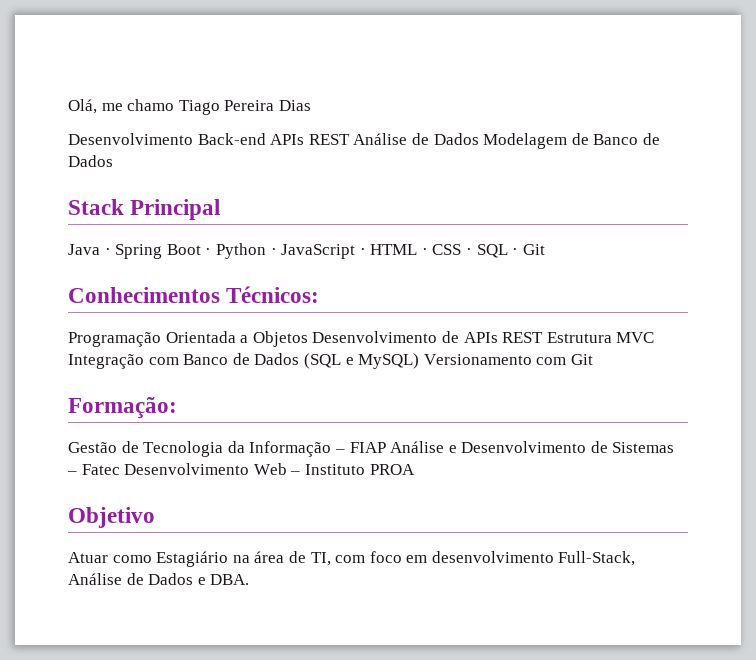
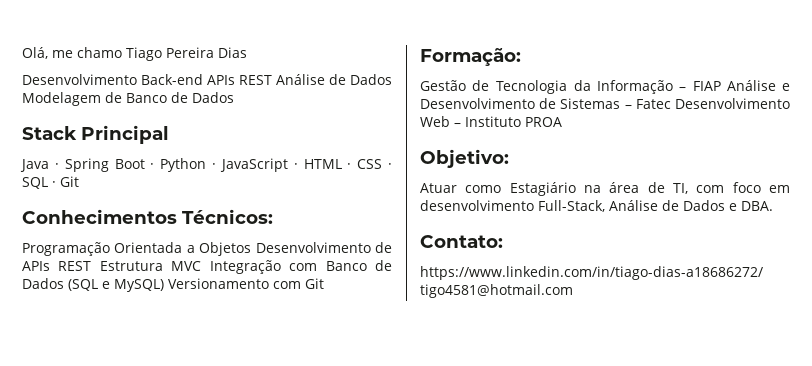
[68,507,155,528] Objetivo -> [420,149,509,168] Objetivo:
(250, 579) none -> [420,235,503,248] [420,266,763,280] [420,284,573,298] // Contato: // https://www.linkedin.com/in/tiago-dias-a18686272/ tigo4581@hotmail.com

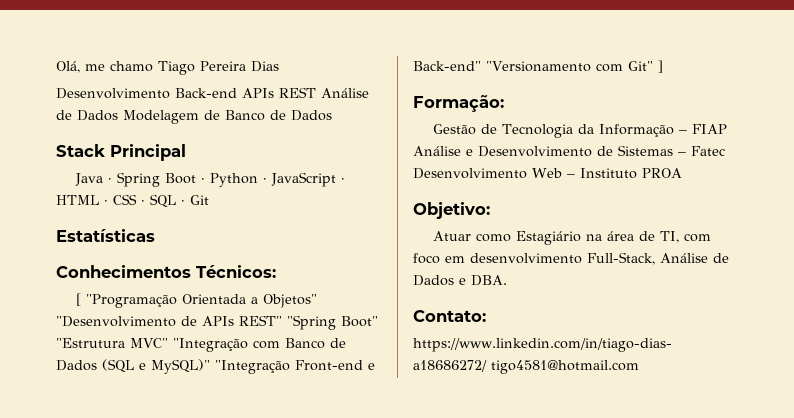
(79, 181) none -> [56,229,155,242] // Estatísticas
[22,242,392,256] [22,260,281,274] Programação Orientada a Objetos Desenvolvimento de APIs REST Estrutura MVC Integração -> [76,293,318,308] [56,315,378,330] [56,338,248,352] [ "Programação Orientada a Objetos" "Desenvolvimento de APIs REST" "Spring Boot" "Estrutura MVC" "Integração
[114,278,324,292] MySQL) Versionamento com Git -> [151,359,375,374] [413,60,663,73] MySQL)" "Integração Front-end e Back-end" "Versionamento com Git" ]

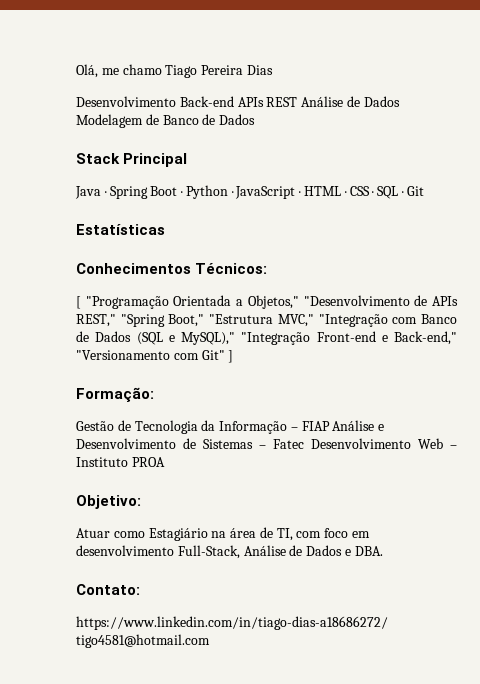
[263,294,318,308] Objetos" -> [247,295,299,309] Objetos,"
[239,315,378,330] [56,338,168,348] REST" "Spring Boot" "Estrutura MVC" -> [76,314,314,327] REST," "Spring Boot," "Estrutura MVC,"
[151,359,210,374] MySQL)" -> [181,332,235,345] MySQL),"
[413,61,481,71] Back-end" -> [394,331,457,345] Back-end,"

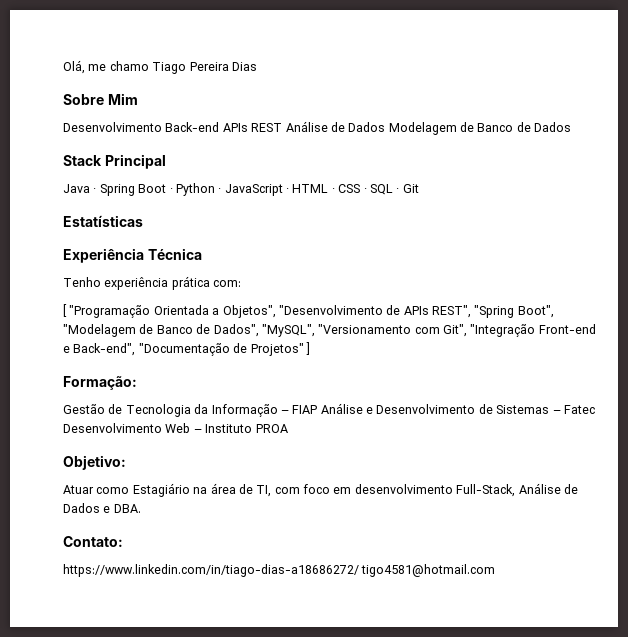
(273, 70) none -> [63,93,138,105] // Sobre Mim
[76,263,268,274] Conhecimentos Técnicos: -> [63,248,202,263] [63,276,242,290] Experiência Técnica // Tenho experiência prática com:
[247,295,299,309] Objetos," -> [222,305,276,318] Objetos",
[76,314,457,327] [76,331,457,345] [76,350,225,360] REST," "Spring Boot," "Estrutura MVC," "Integração com Banco de Dados (SQL e MySQL)," "Integração Front-end e Back-end," "Versionamento com Git" -> [432,305,554,318] [63,324,596,337] [63,343,304,356] REST", "Spring Boot", "Modelagem de Banco de Dados", "MySQL", "Versionamento com Git", "Integração Front-end e Back-end", "Documentação de Projetos"

